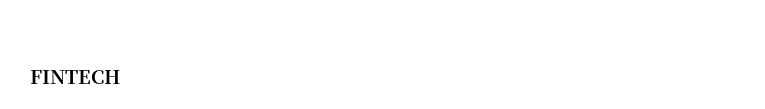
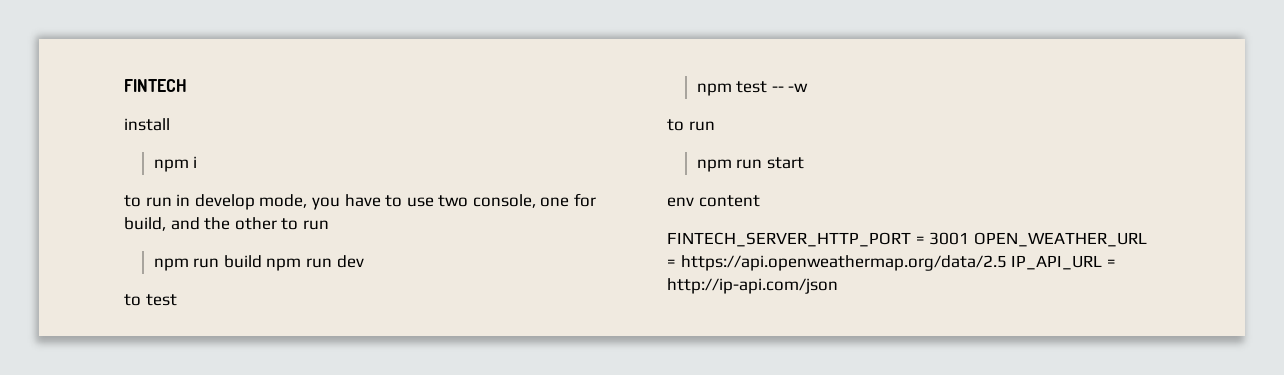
(120, 77) none -> [124,118,170,131] [153,156,198,172] [124,193,597,210] [124,217,329,231] [153,255,364,271] [124,294,177,306] [696,81,809,96] [667,119,715,131] [696,157,804,172] [667,195,760,207] [667,232,1147,247] [667,255,1116,271] [667,278,838,294] // install // npm i // to run in develop mode, you have to use two console, one for build, and the other to run // npm run build npm run dev // to test // npm test -- -w // to run // npm run start // env content // FINTECH_SERVER_HTTP_PORT = 3001 OPEN_WEATHER_URL = https://api.openweathermap.org/data/2.5 IP_API_URL = http://ip-api.com/json

